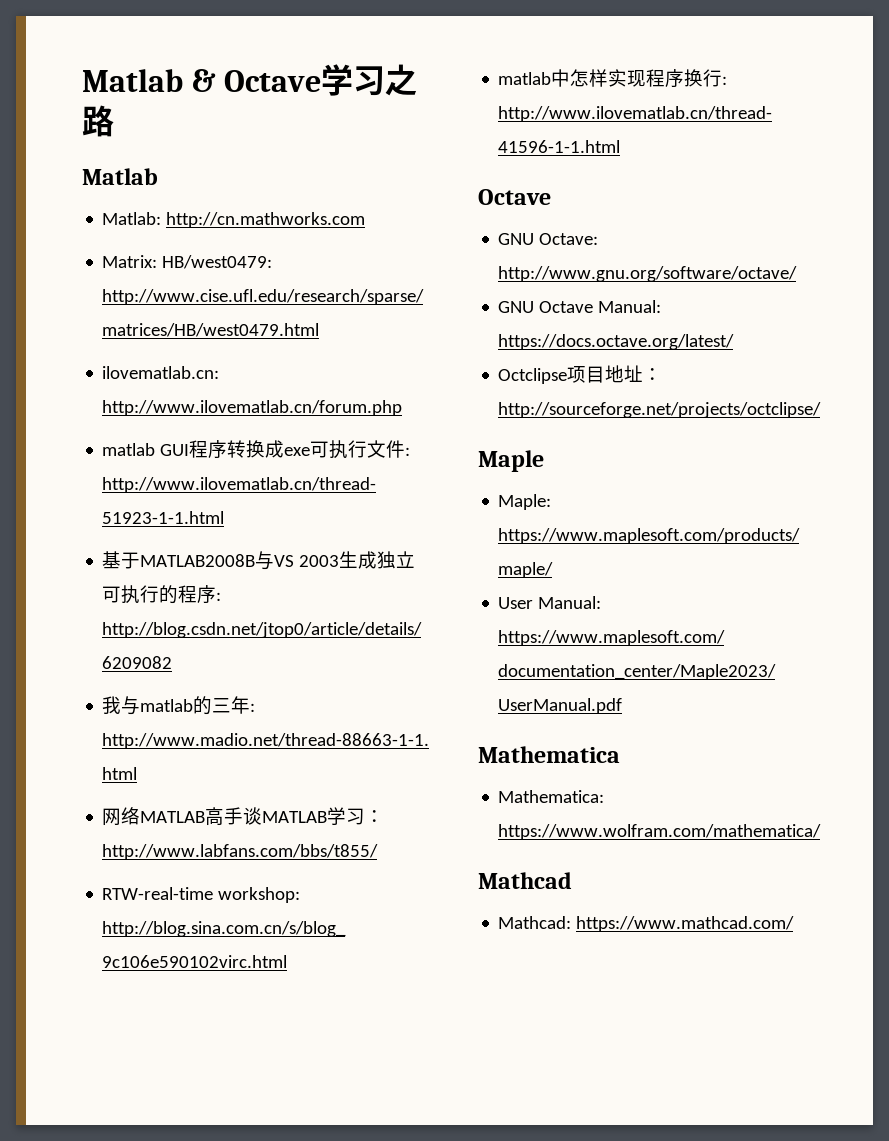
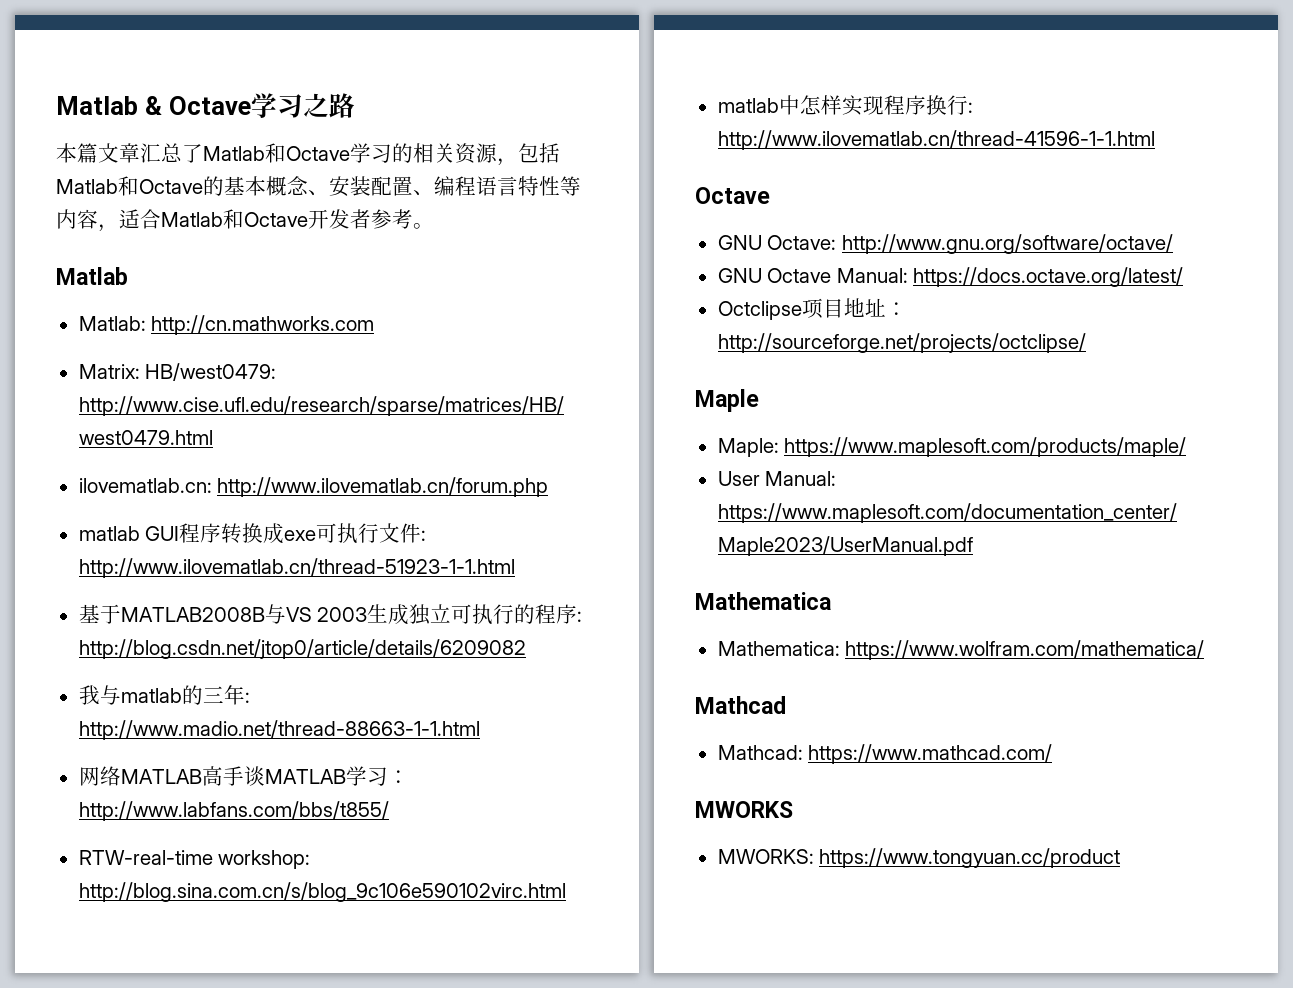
(114, 121) none -> [56,143,560,166] [56,176,581,197] [56,209,434,232] // 本篇文章汇总了Matlab和Octave学习的相关资源，包括Matlab和Octave的基本概念、安装配置、编程语言特性等内容，适合Matlab和Octave开发者参考。
(795, 924) none -> [695,801,793,818] [717,848,1121,868] // MWORKS // MWORKS: https://www.tongyuan.cc/product

